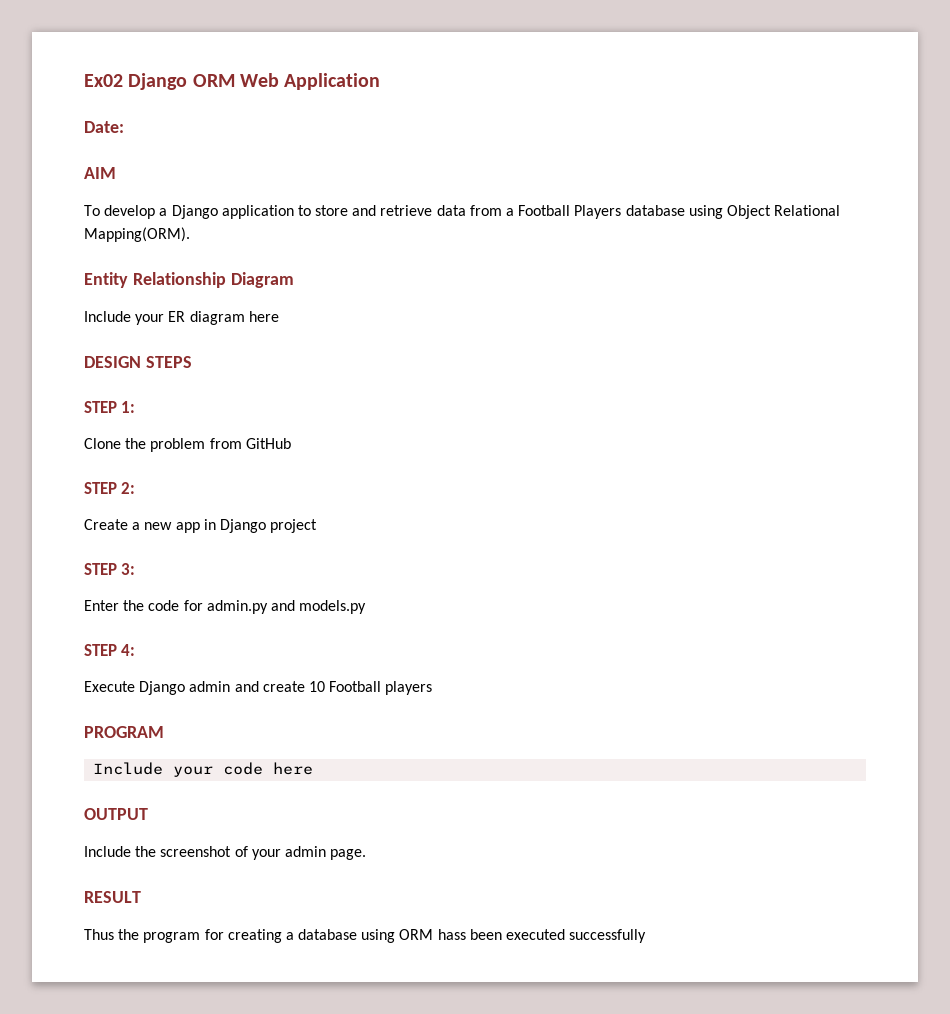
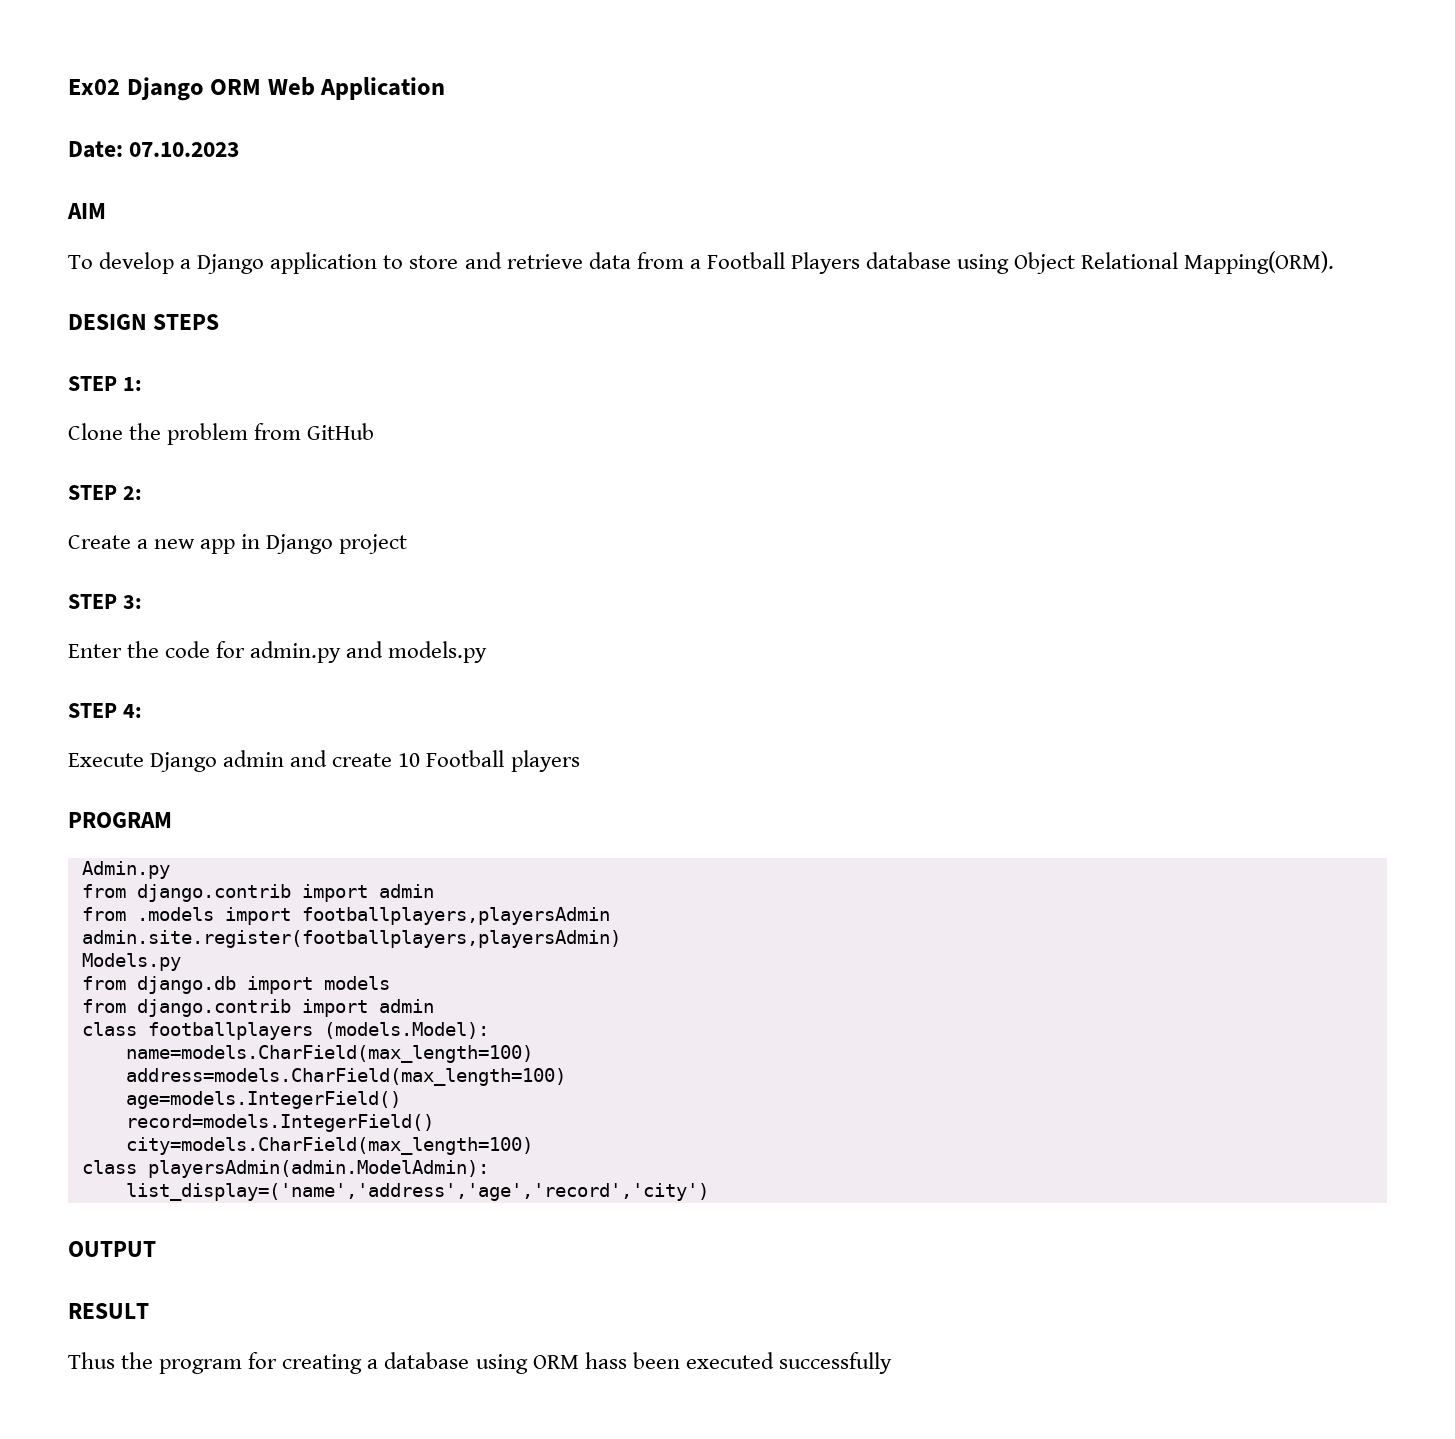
(124, 127) none -> [129,142,240,157] 07.10.2023
[84,272,294,288] [84,311,279,325] // Entity Relationship Diagram // Include your ER diagram here -> (1335, 262) none
[93,762,314,777] [84,808,148,820] [84,846,367,860] Include your code here // OUTPUT // Include the screenshot of your admin page. -> [81,861,170,879] [81,884,434,902] [81,907,610,925] [81,930,621,948] [81,953,181,971] [81,976,390,994] [81,999,434,1017] [81,1022,489,1040] [125,1045,533,1063] [125,1068,566,1086] [125,1091,401,1109] [125,1114,434,1132] [125,1137,533,1155] [81,1160,489,1178] [125,1183,709,1201] [68,1241,156,1257] Admin.py // from django.contrib import admin // from .models import footballplayers,playersAdmin // admin.site.register(footballplayers,playersAdmin) // Models.py // from django.db import models // from django.contrib import admin // class footballplayers (models.Model): // name=models.CharField(max_length=100) // address=models.CharField(max_length=100) // age=models.IntegerField() // record=models.IntegerField() // city=models.CharField(max_length=100) // class playersAdmin(admin.ModelAdmin): // list_display=('name','address','age','record','city') // OUTPUT

